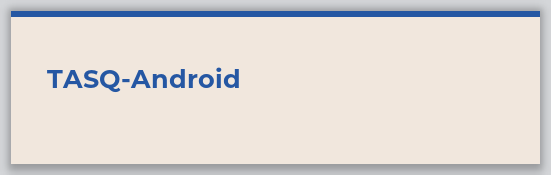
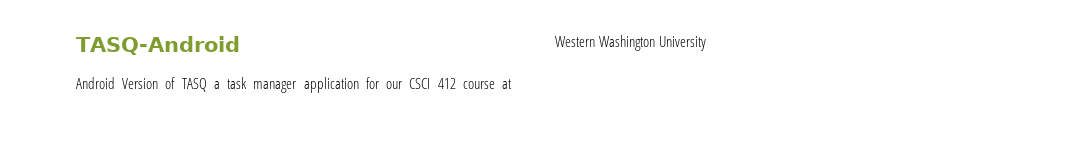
(241, 80) none -> [76,77,512,93] [555,35,707,51] // Android Version of TASQ a task manager application for our CSCI 412 course at Western Washington University

